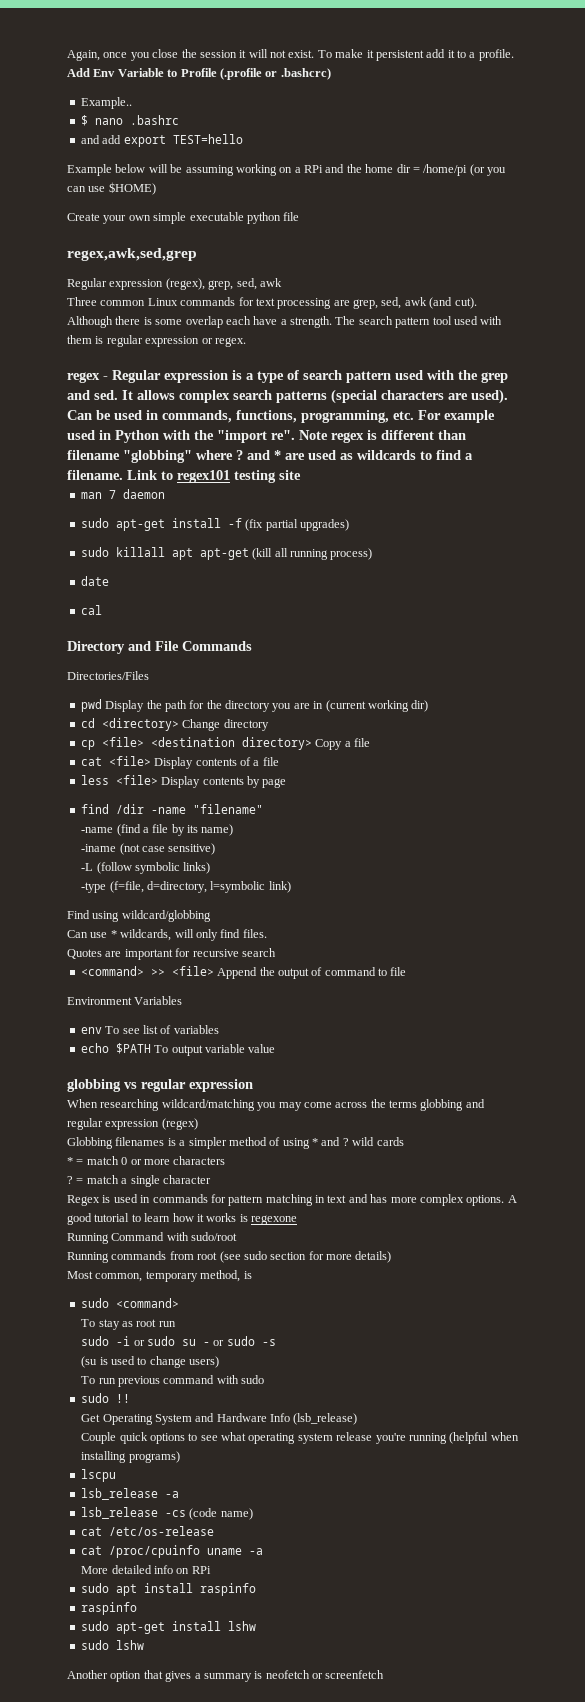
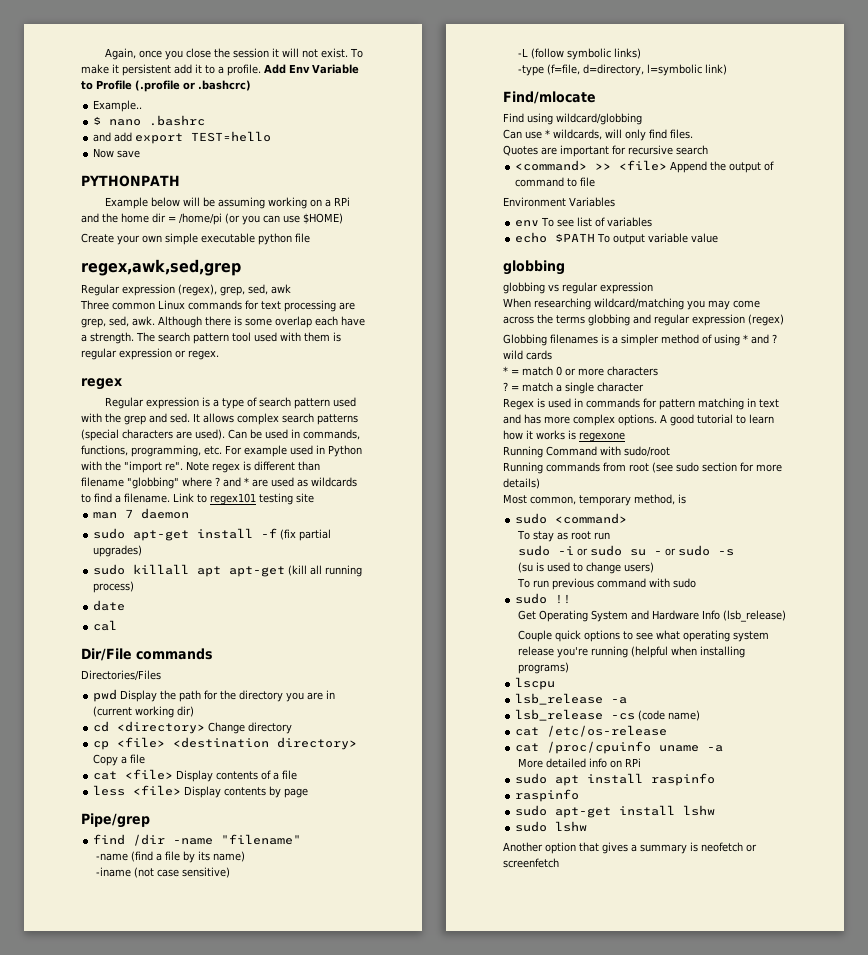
(243, 139) none -> [93,148,141,158] [81,175,180,187] // Now save // PYTHONPATH
[404,297,477,309] awk (and cut). -> [132,316,155,326] awk.
[103,376,108,380] - -> (122, 384) //
[67,641,252,654] Directory and File Commands -> [81,648,213,661] Dir/File commands
(287, 783) none -> [81,813,150,828] // Pipe/grep
(291, 887) none -> [503,91,596,104] // Find/mlocate
(121, 1085) none -> [503,282,545,294] // globbing

